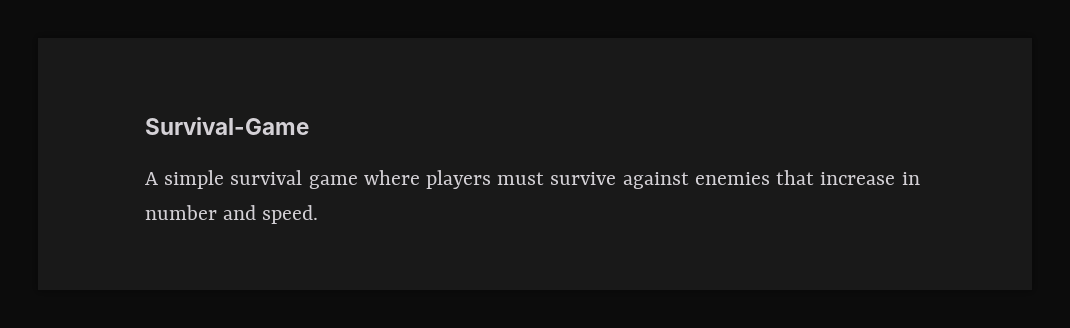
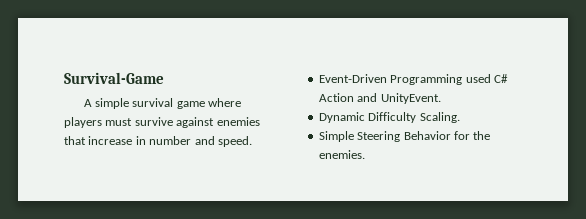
(319, 214) none -> [318,74,508,85] [318,93,441,104] [318,112,460,123] [318,131,491,142] [318,150,365,159] // Event-Driven Programming used C# Action and UnityEvent. // Dynamic Difficulty Scaling. // Simple Steering Behavior for the enemies.

